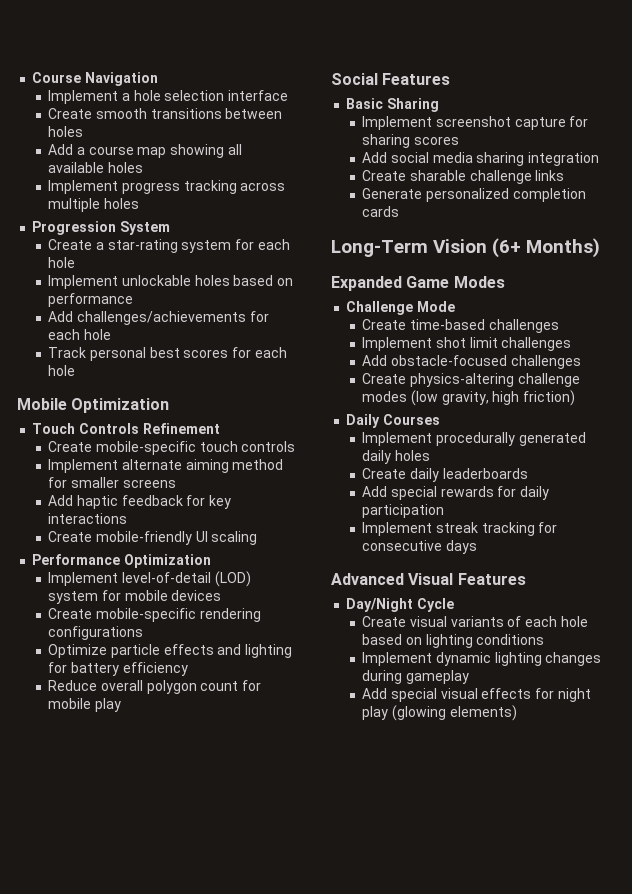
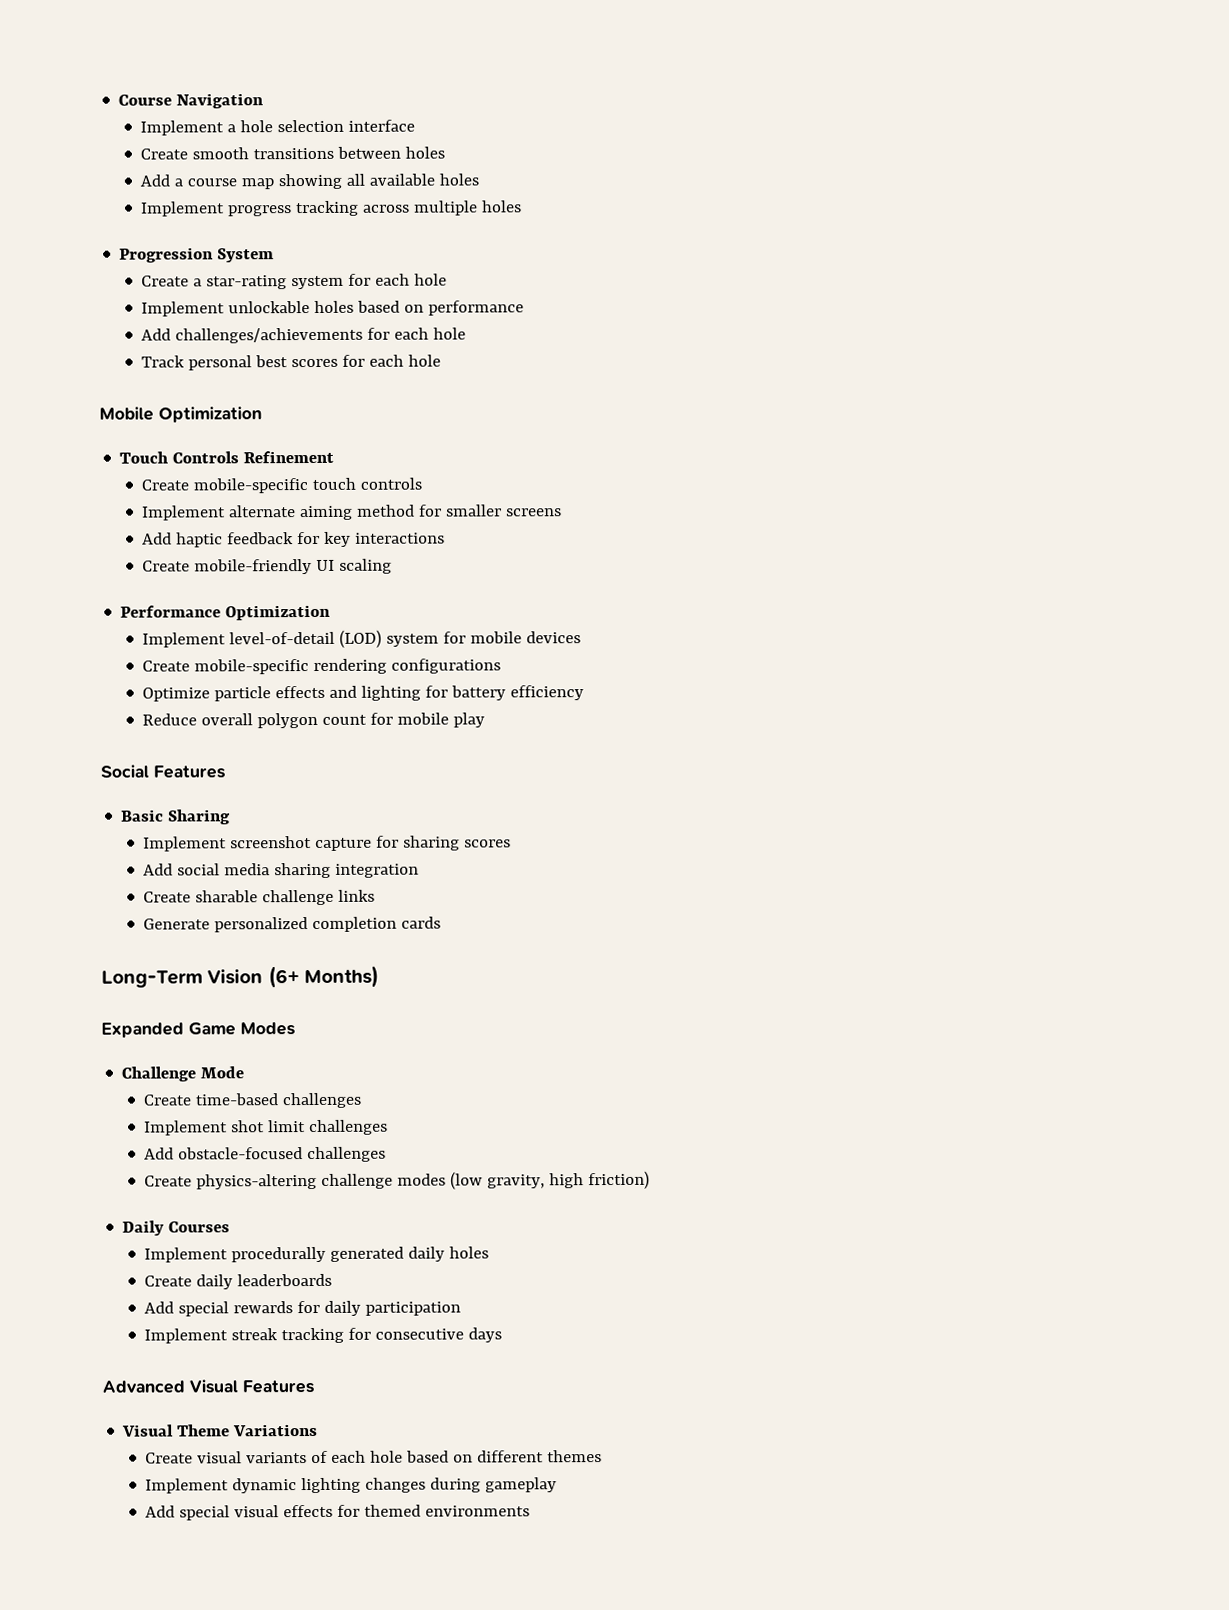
[346,598,455,612] Day/Night Cycle -> [122,1423,319,1437] Visual Theme Variations
[425,634,545,648] lighting conditions -> [477,1450,603,1463] different themes
[558,688,592,702] [362,705,517,721] night play (glowing elements) -> [364,1504,531,1517] themed environments

